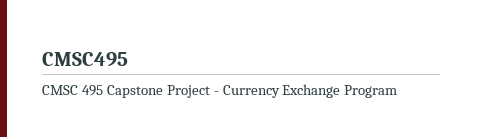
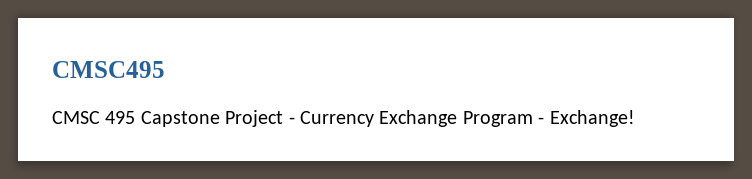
(398, 91) none -> [538,110,635,127] - Exchange!

